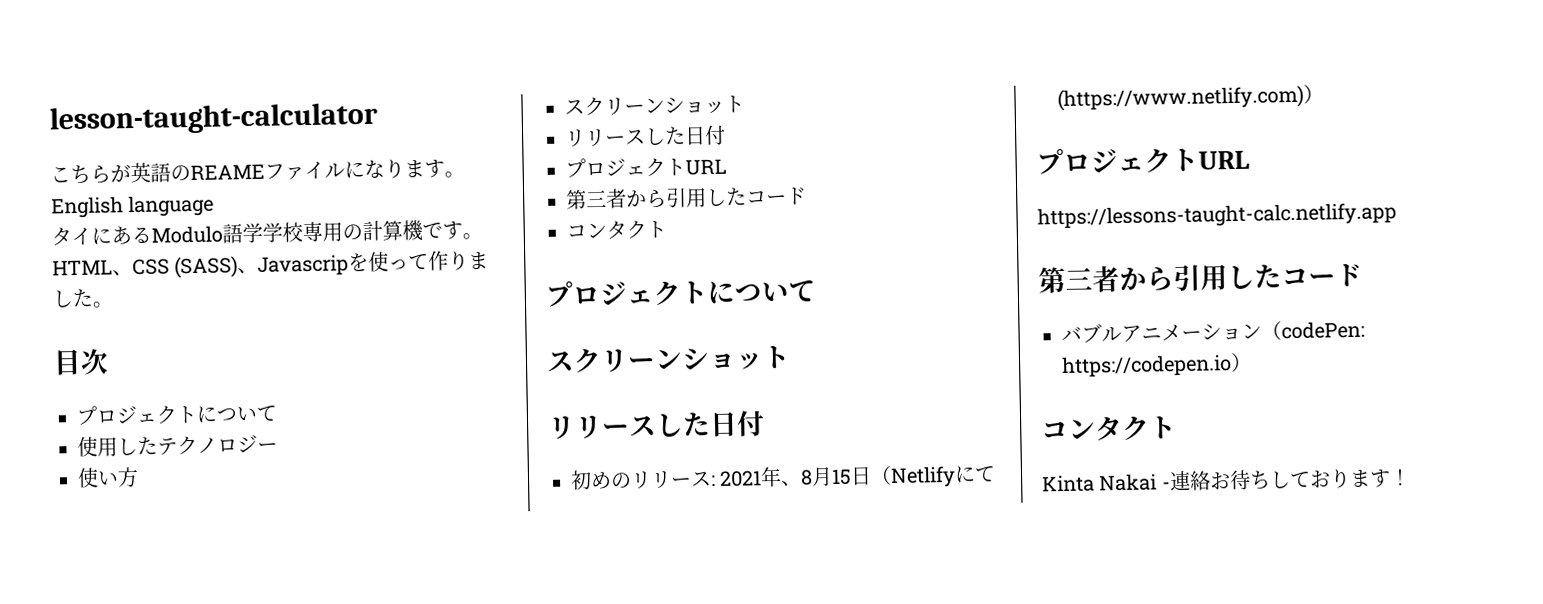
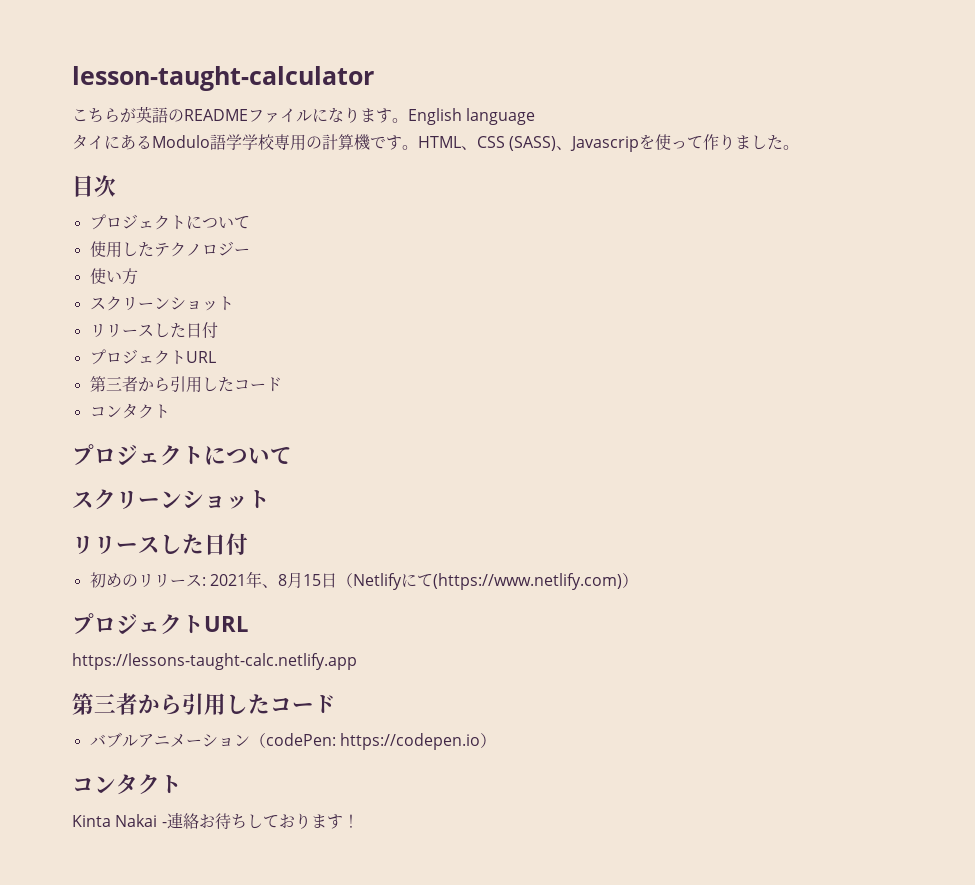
[190,163,265,181] REAME -> [184,109,248,121] README

